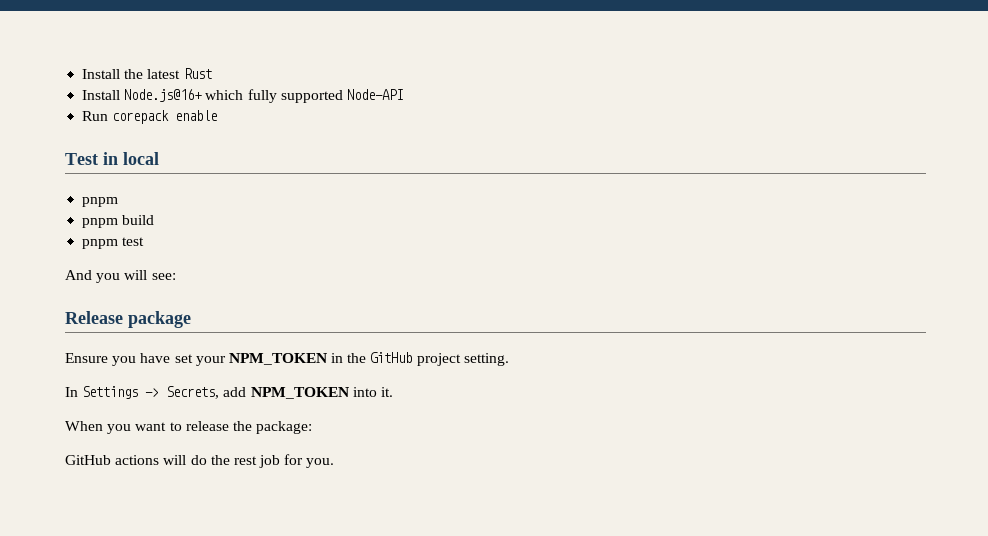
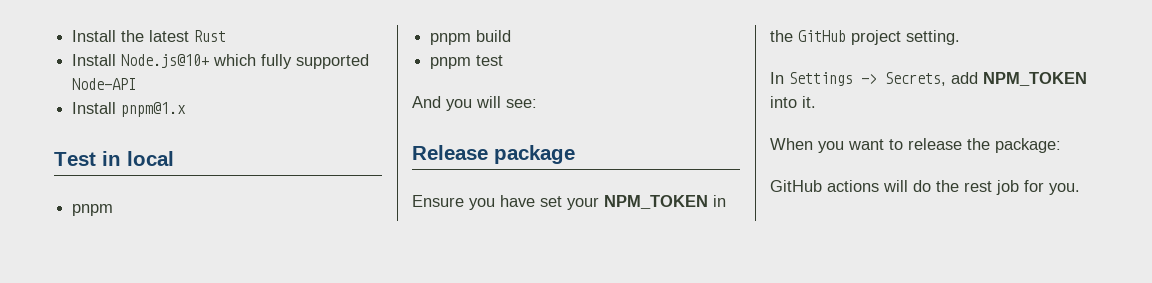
[124,89,203,102] Node.js@16+ -> [121,54,210,68] Node.js@10+
[82,110,218,124] Run corepack enable -> [72,102,187,117] Install pnpm@1.x

